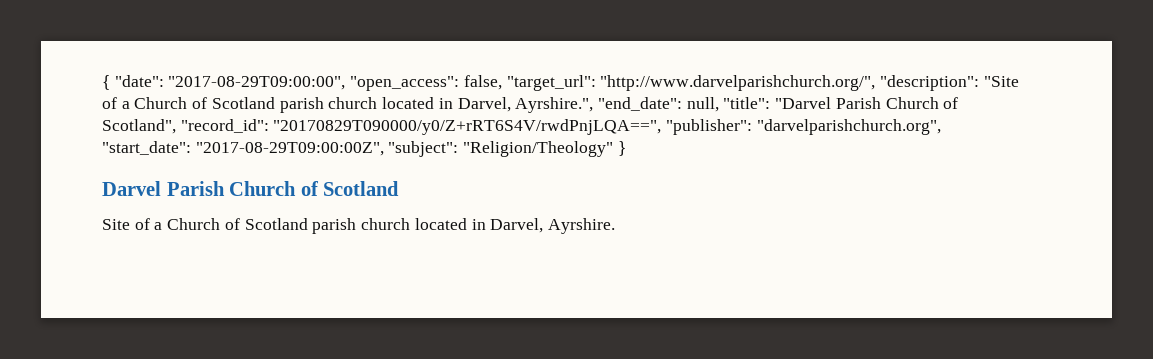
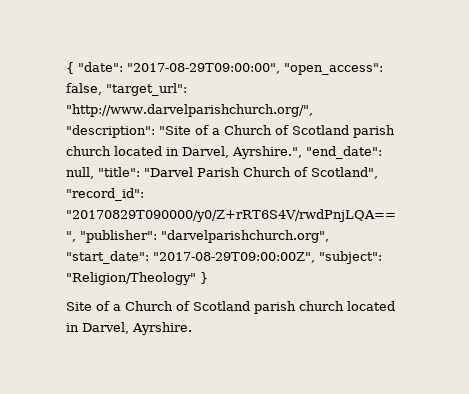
[102,181,400,196] // Darvel Parish Church of Scotland -> (208, 278) none

